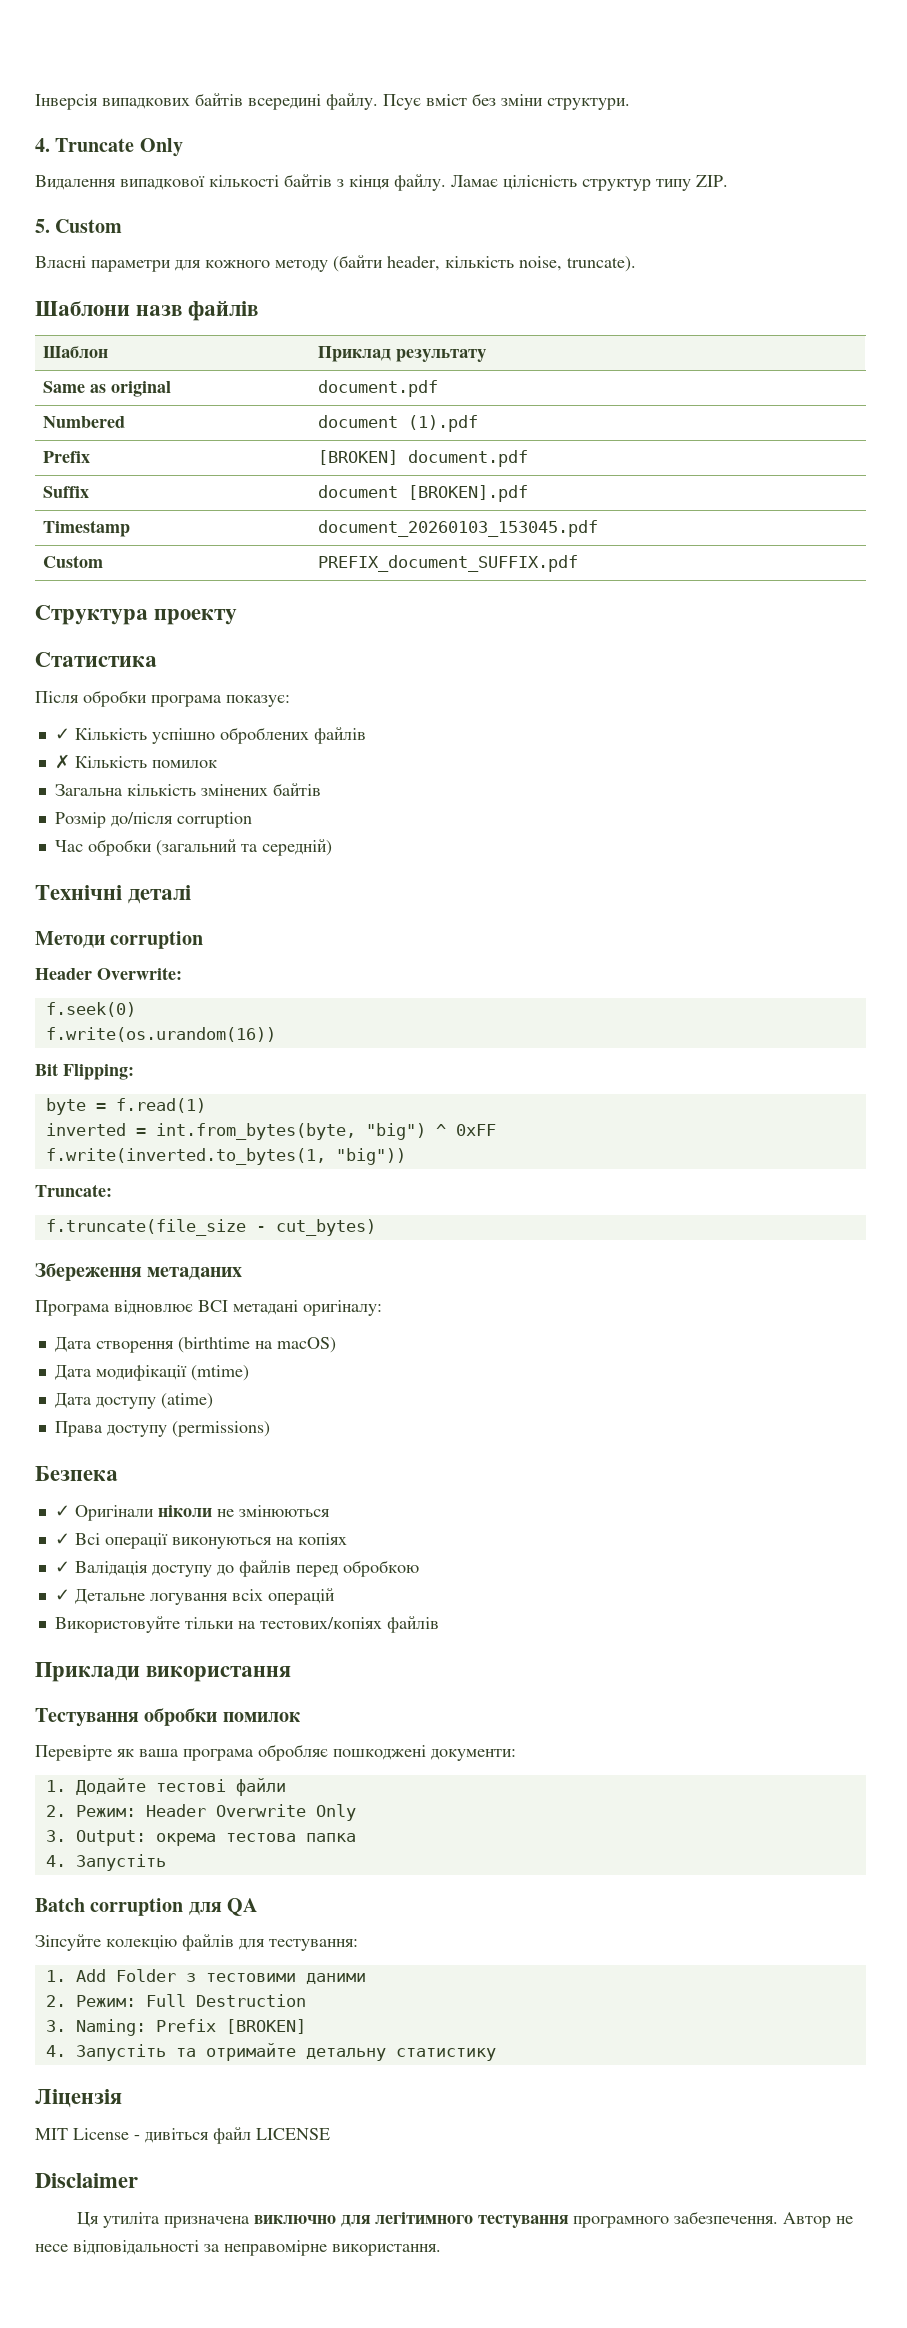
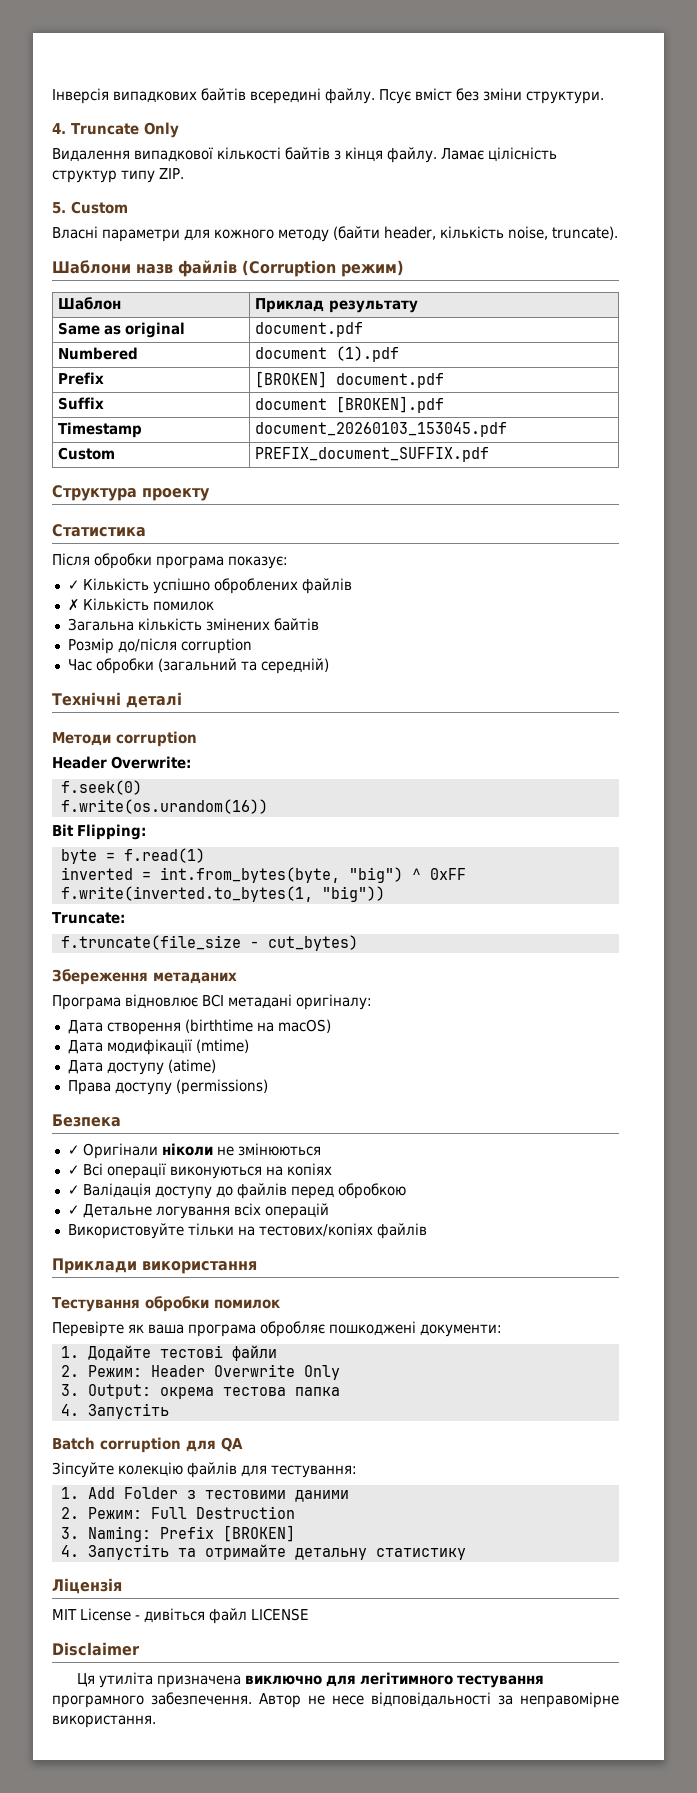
(259, 311) none -> [242,260,404,277] (Corruption режим)

